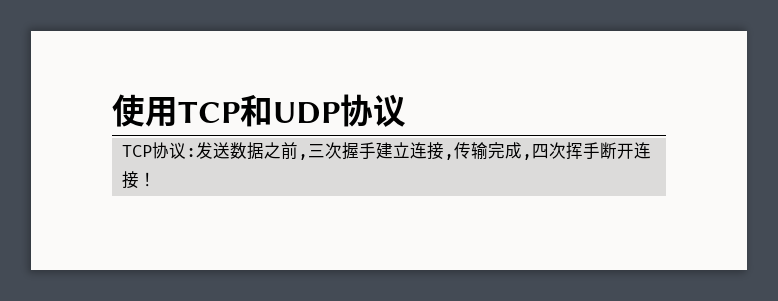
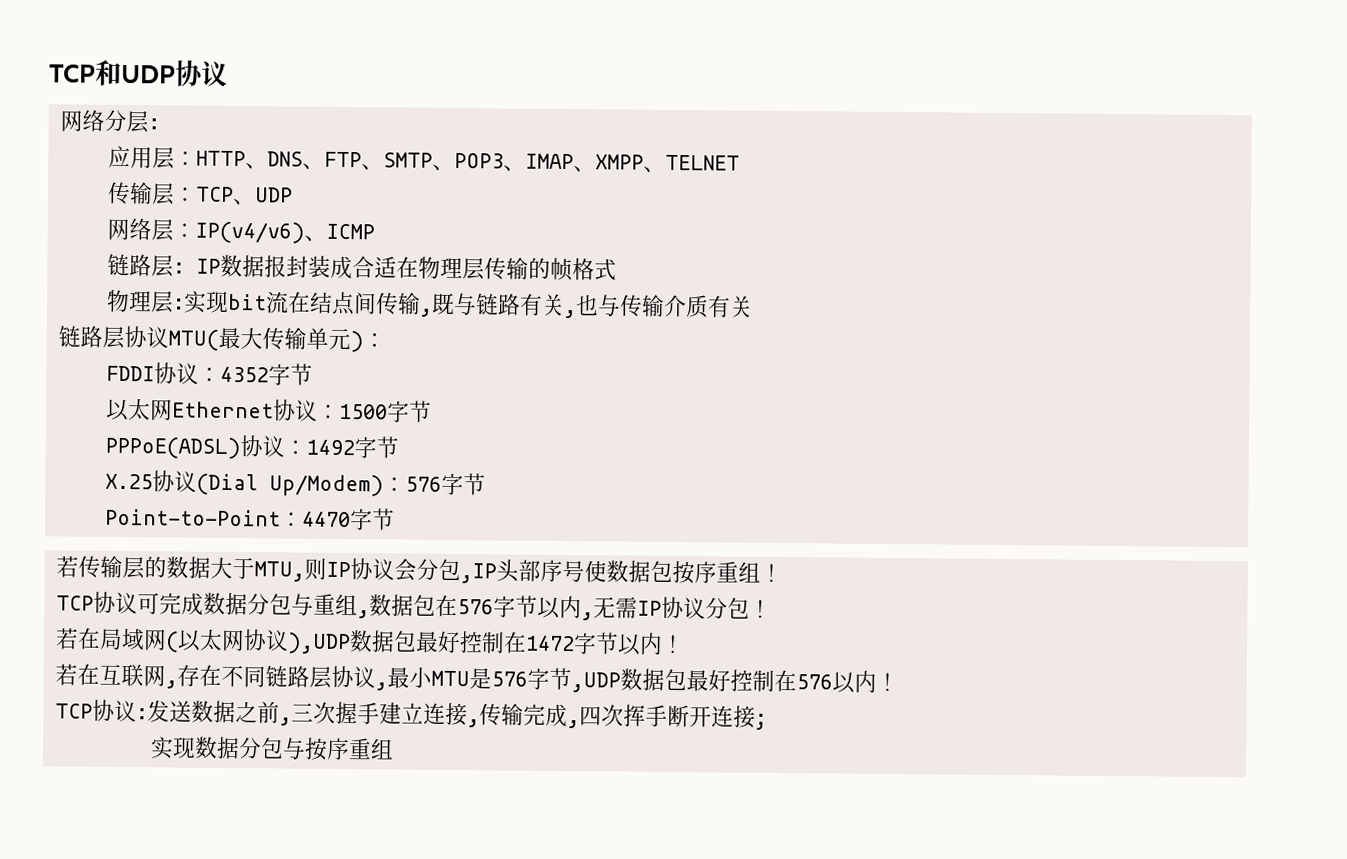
[112,94,178,127] 使用 -> (49, 73) none
(406, 110) none -> [60,109,161,134] [108,145,741,173] [108,181,294,206] [107,218,376,244] [107,253,618,282] [107,289,754,319] [58,325,387,353] [106,362,314,386] [106,398,433,423] [105,435,400,460] [105,470,487,497] [105,508,396,531] [56,555,784,585] [56,591,773,621] [55,627,686,656] [55,663,900,694] // 网络分层: // 应用层：HTTP、DNS、FTP、SMTP、POP3、IMAP、XMPP、TELNET // 传输层：TCP、UDP // 网络层：IP(v4/v6)、ICMP // 链路层: IP数据报封装成合适在物理层传输的帧格式 // 物理层:实现bit流在结点间传输,既与链路有关,也与传输介质有关 // 链路层协议MTU(最大传输单元)： // FDDI协议：4352字节 // 以太网Ethernet协议：1500字节 // PPPoE(ADSL)协议：1492字节 // X.25协议(Dial Up/Modem)：576字节 // Point-to-Point：4470字节 // 若传输层的数据大于MTU,则IP协议会分包,IP头部序号使数据包按序重组！ // TCP协议可完成数据分包与重组,数据包在576字节以内,无需IP协议分包！ // 若在局域网(以太网协议),UDP数据包最好控制在1472字节以内！ // 若在互联网,存在不同链路层协议,最小MTU是576字节,UDP数据包最好控制在576以内！
[138,172,156,187] ！ -> [755,713,768,730] [150,736,395,761] ; // 实现数据分包与按序重组

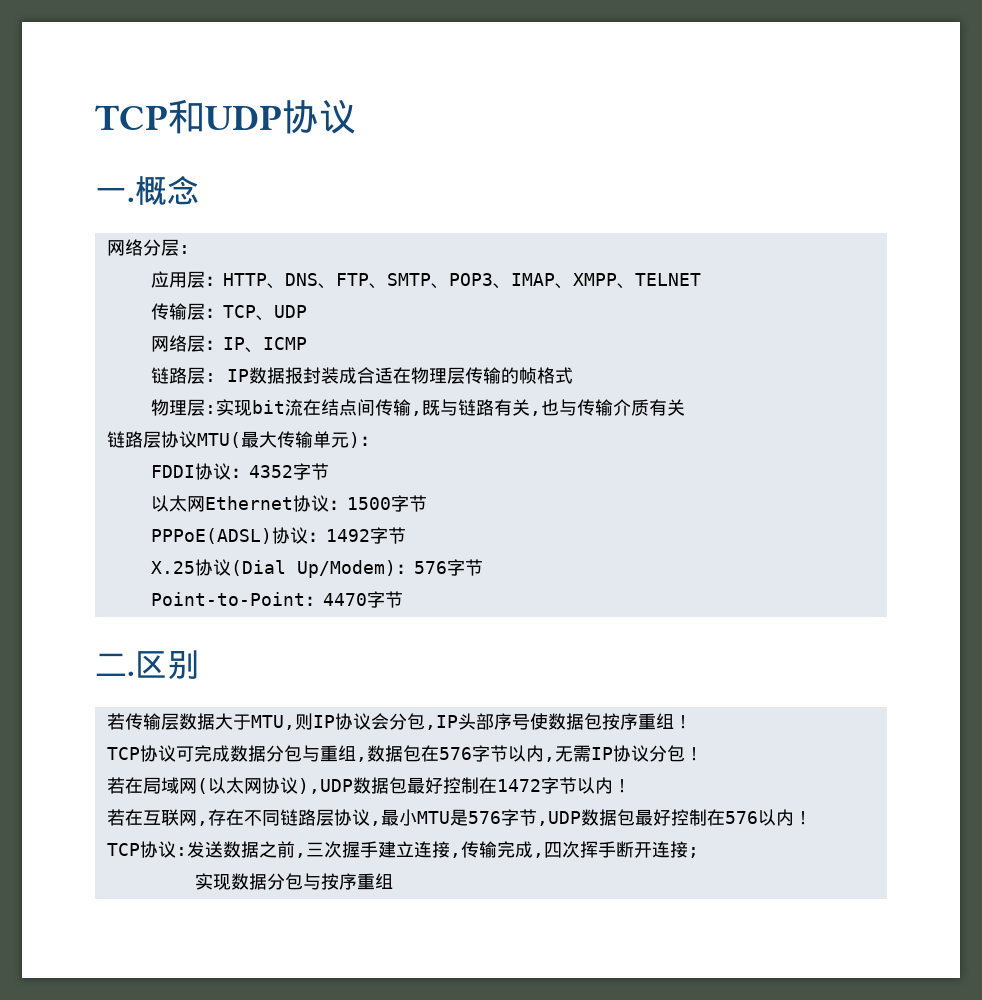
(228, 73) none -> [95,175,199,205] // 一.概念
[195,221,306,244] IP(v4/v6) -> [223,337,245,350] IP
(396, 519) none -> [95,650,199,679] // 二.区别
[144,556,168,578] 的 -> (179, 721) none

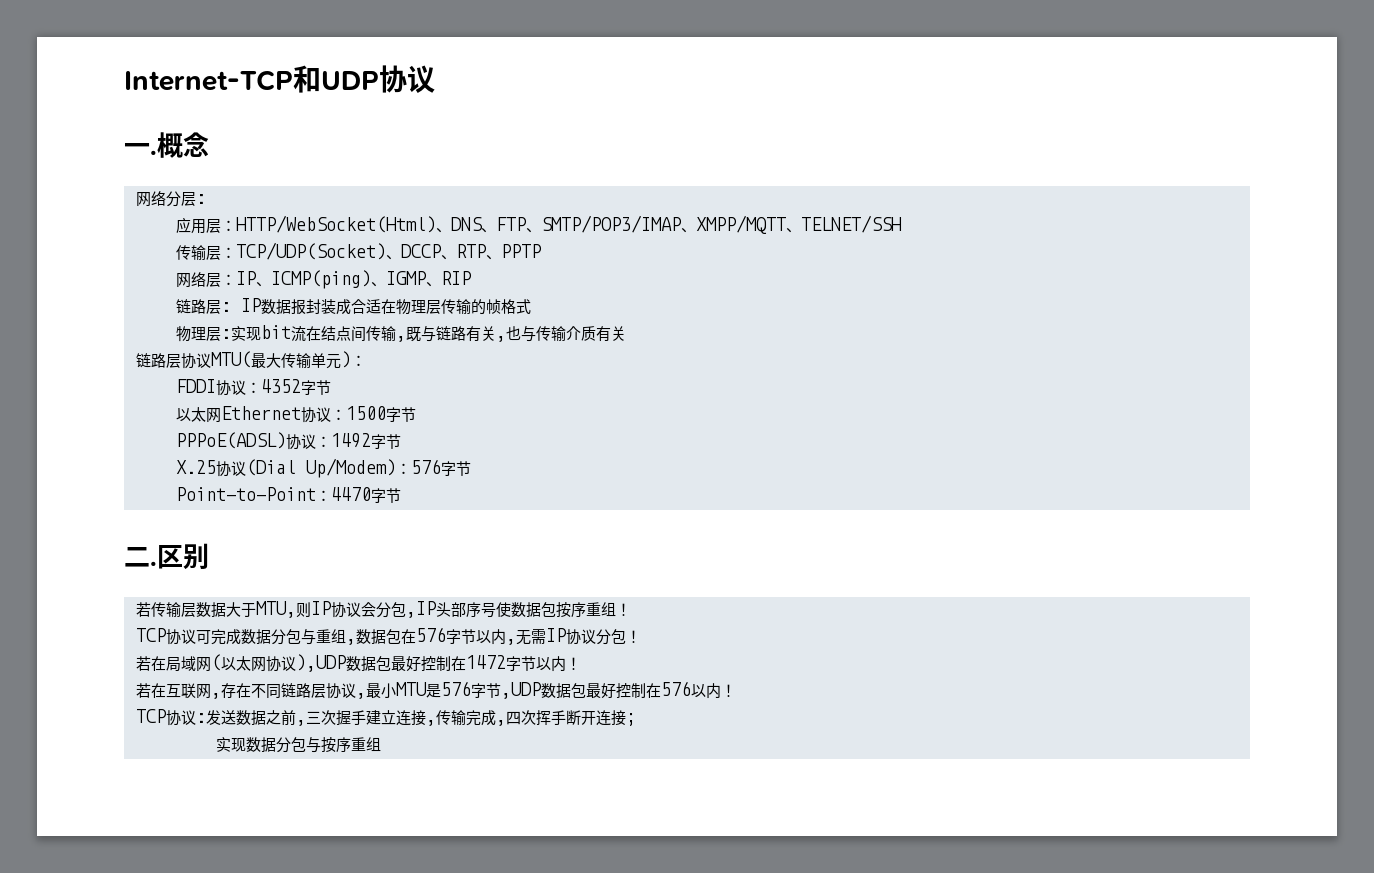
[95,105,168,130] TCP -> [124,70,293,91] Internet-TCP
[223,273,267,286] HTTP -> [236,215,437,233] HTTP/WebSocket(Html)
[387,273,701,289] [151,303,307,321] SMTP、POP3、IMAP、XMPP、TELNET // 传输层：TCP、UDP -> [541,215,903,234] [176,242,543,260] SMTP/POP3/IMAP、XMPP/MQTT、TELNET/SSH // 传输层：TCP/UDP(Socket)、DCCP、RTP、PPTP
[263,337,307,350] ICMP -> [271,270,473,289] ICMP(ping)、IGMP、RIP

